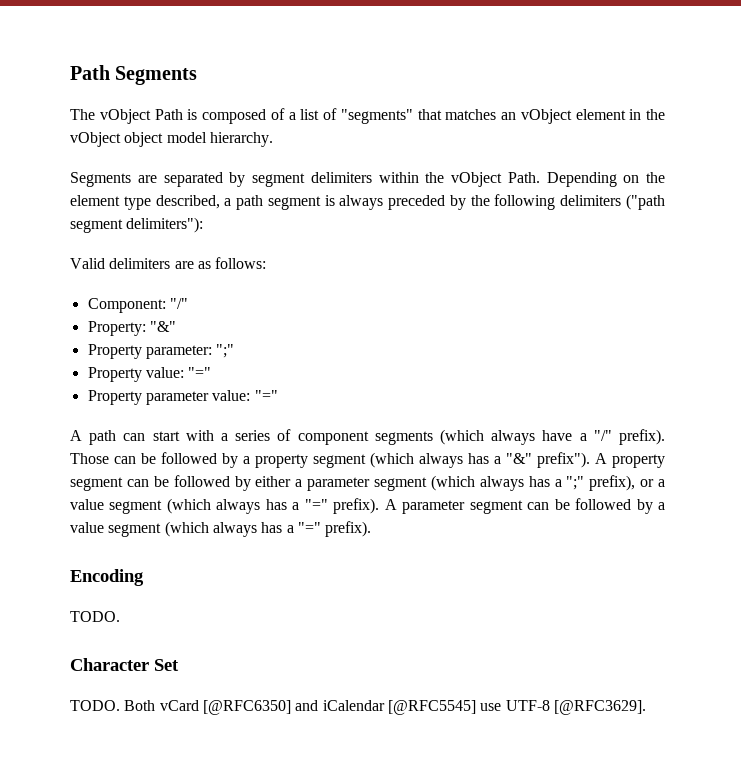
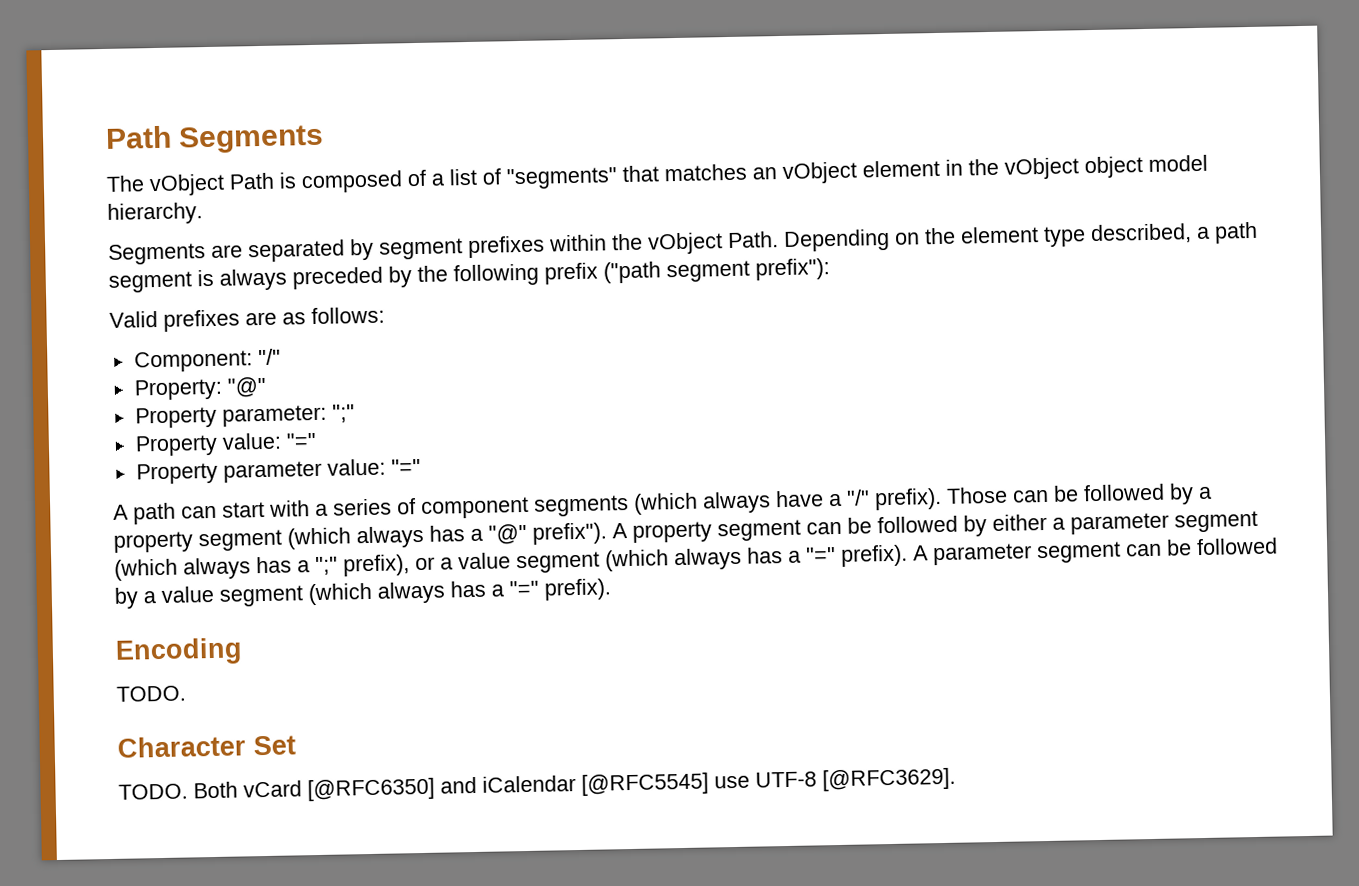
[310,172,372,183] delimiters -> [468,235,545,259] prefixes
[560,195,622,206] delimiters -> [544,262,598,285] prefix
[126,217,204,233] delimiters"): -> [755,258,830,281] prefix"):
[109,258,171,269] delimiters -> [163,309,240,332] prefixes
[149,321,176,332] "&" -> [226,376,267,398] "@"
[506,453,532,464] "&" -> [488,523,527,545] "@"

